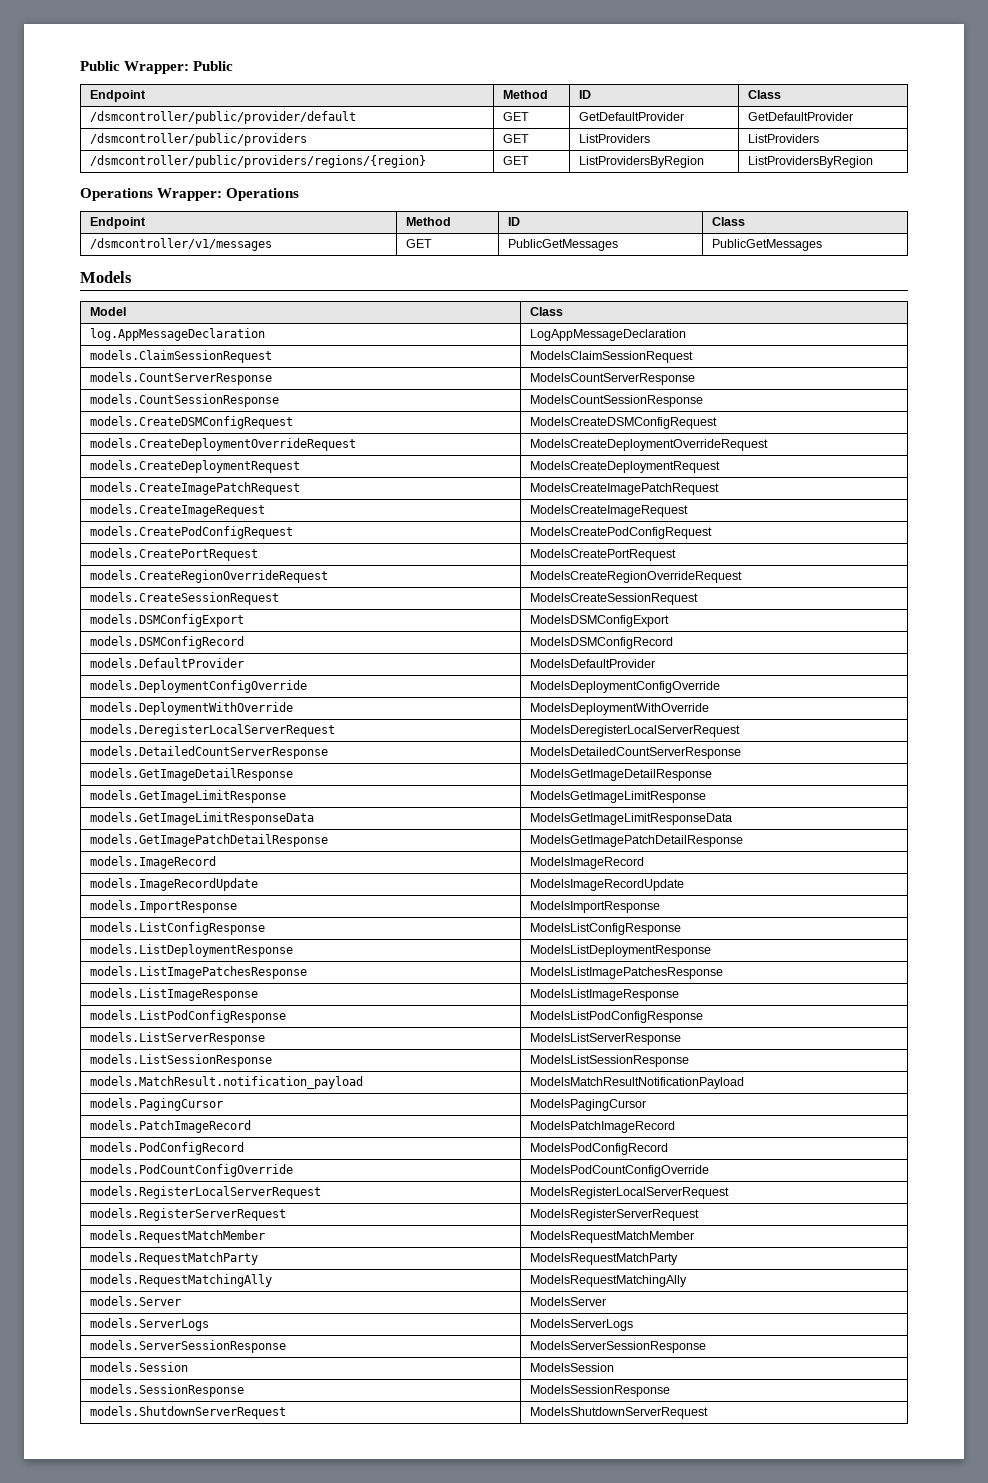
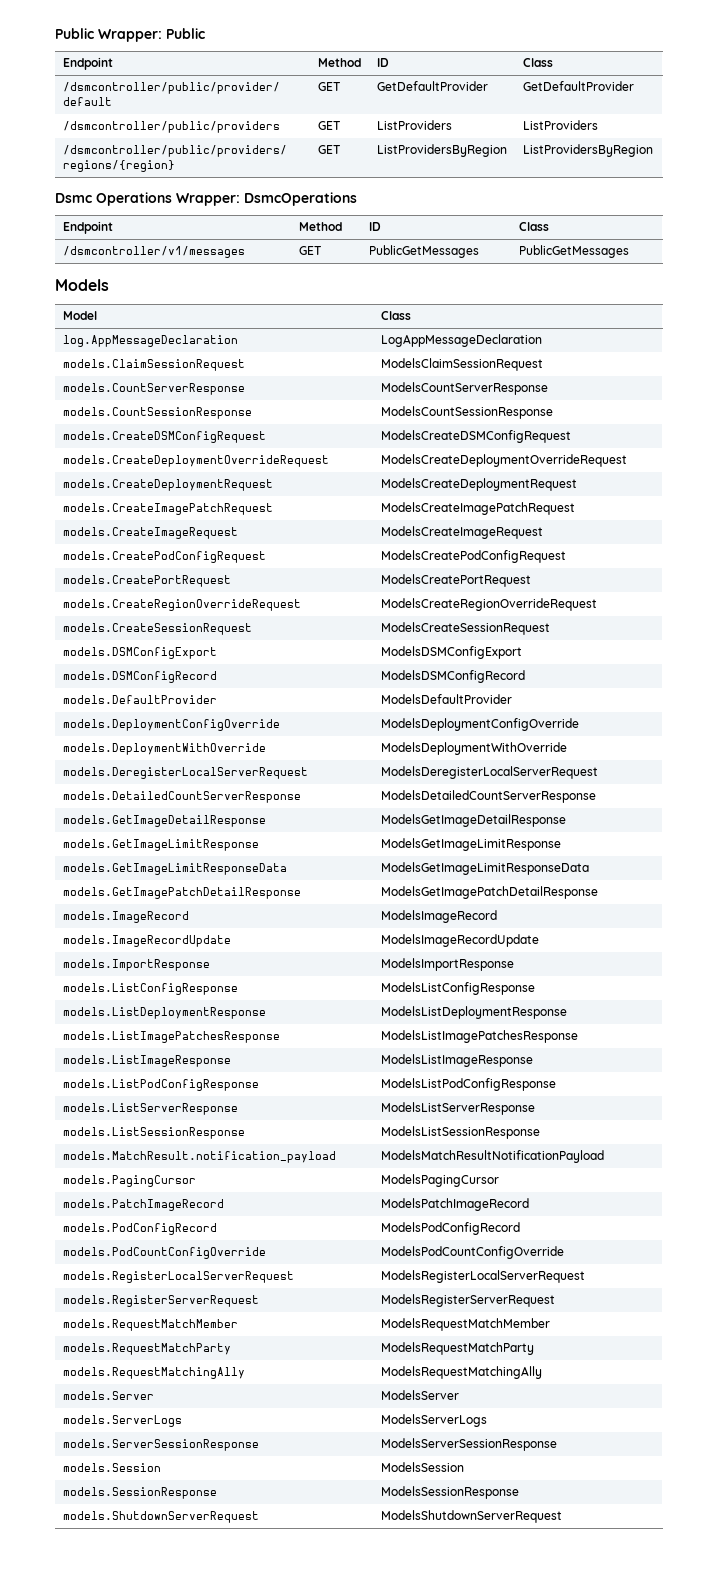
(873, 162) none -> [55,193,92,203] Dsmc
[226,188,300,201] Operations -> [244,192,357,206] DsmcOperations

